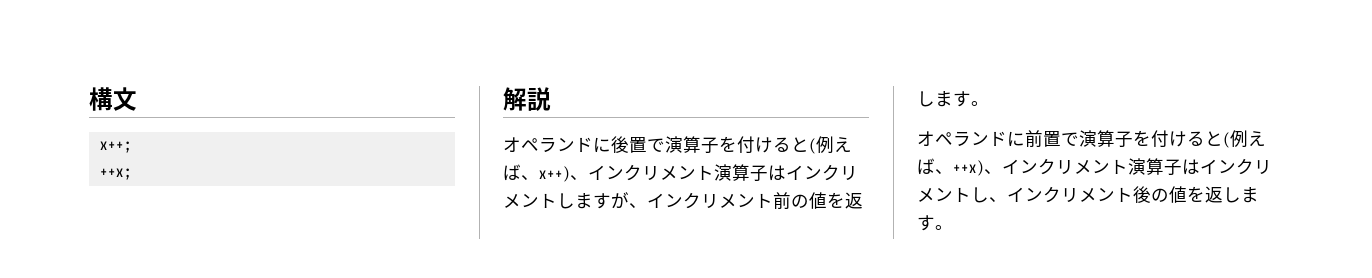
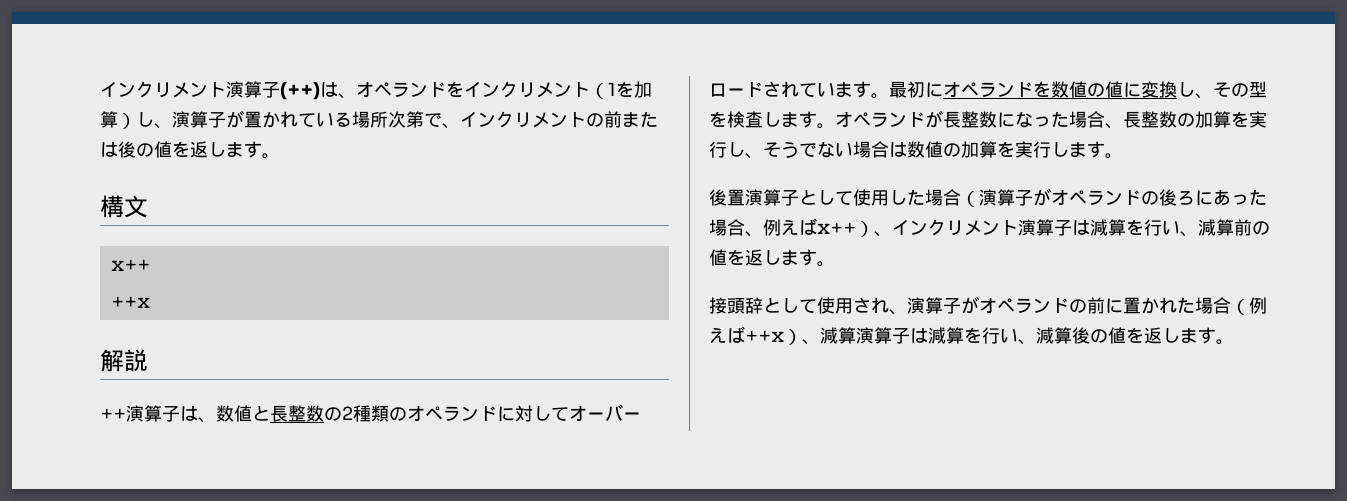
(89, 99) none -> [100,81,652,100] [100,110,658,129] [100,141,280,159] インクリメント演算子(++)は、オペランドをインクリメント（1を加算）し、演算子が置かれている場所次第で、インクリメントの前または後の値を返します。 //
[99,141,132,153] [99,168,132,180] x++; // ++x; -> [110,259,150,271] [110,296,150,308] x++ // ++x
[503,136,852,154] [503,164,858,182] [503,192,773,209] オペランドに後置で演算子を付けると(例えば、x++)、インクリメント演算子はインクリメントしますが、インクリメント -> [100,404,641,423] [709,81,1267,99] [709,110,1267,129] [709,141,1123,159] [709,188,1267,207] [709,218,1234,237] ++演算子は、数値と長整数の2種類のオペランドに対してオーバーロードされています。最初にオペランドを数値の値に変換し、その型を検査します。オペランドが長整数になった場合、長整数の加算を実行し、そうでない場合は数値の加算を実行します。 // 後置演算子として使用した場合（演算子がオペランドの後ろにあった場合、例えばx++）、インクリメント演算子は減算を行い、減算
[917,130,1266,148] [917,158,1272,176] [917,186,1133,203] オペランドに前置で演算子を付けると(例えば、++x)、インクリメント演算子はインクリメントし、インクリメント -> [709,296,1267,315] [709,326,1072,345] 接頭辞として使用され、演算子がオペランドの前に置かれた場合（例えば++x）、減算演算子は減算を行い、減算

